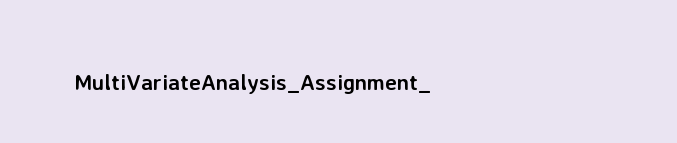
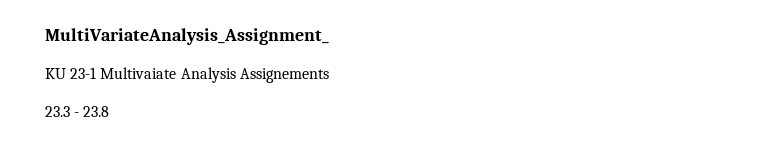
(431, 84) none -> [45,67,329,83] [45,106,110,117] // KU 23-1 Multivaiate Analysis Assignements // 23.3 - 23.8

